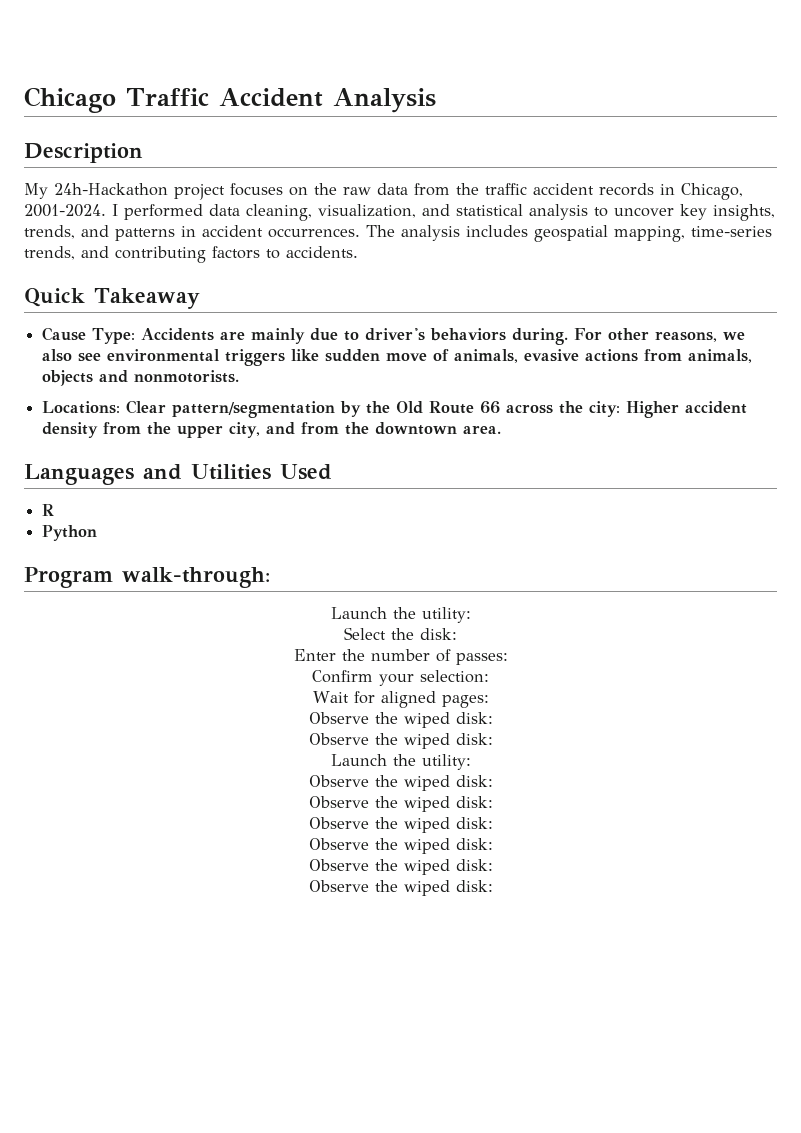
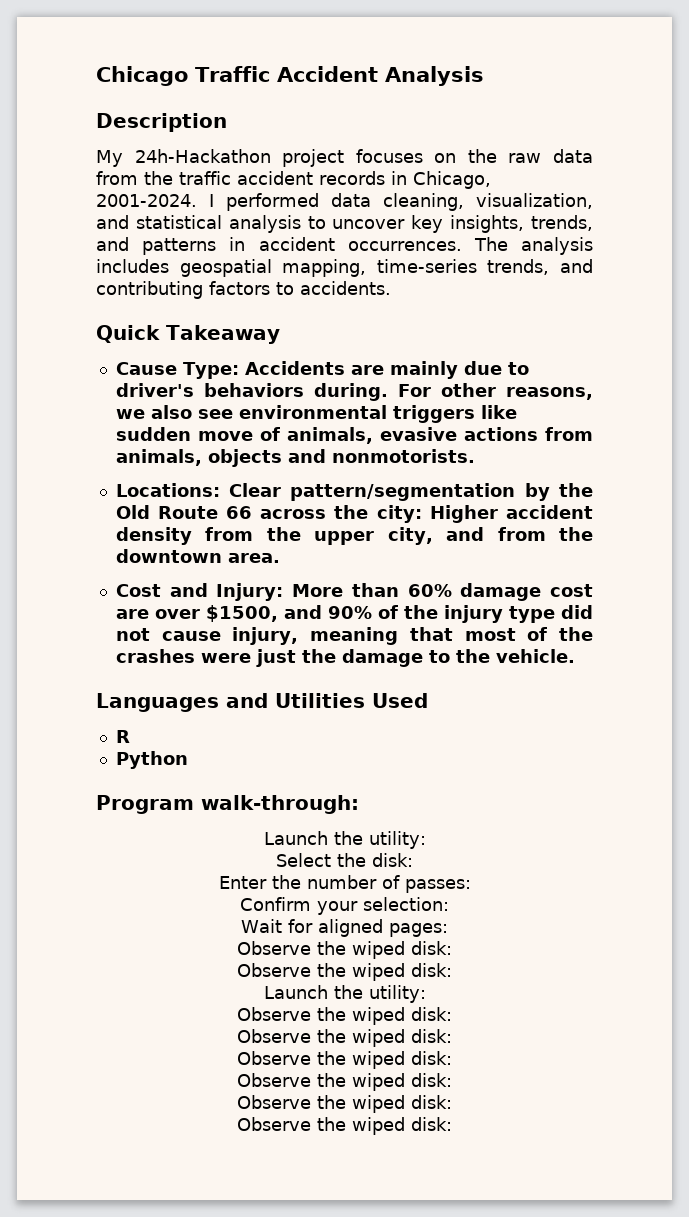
(502, 429) none -> [115,583,593,601] [115,605,593,623] [115,627,593,645] [115,649,575,667] // Cost and Injury: More than 60% damage cost are over $1500, and 90% of the injury type did not cause injury, meaning that most of the crashes were just the damage to the vehicle.

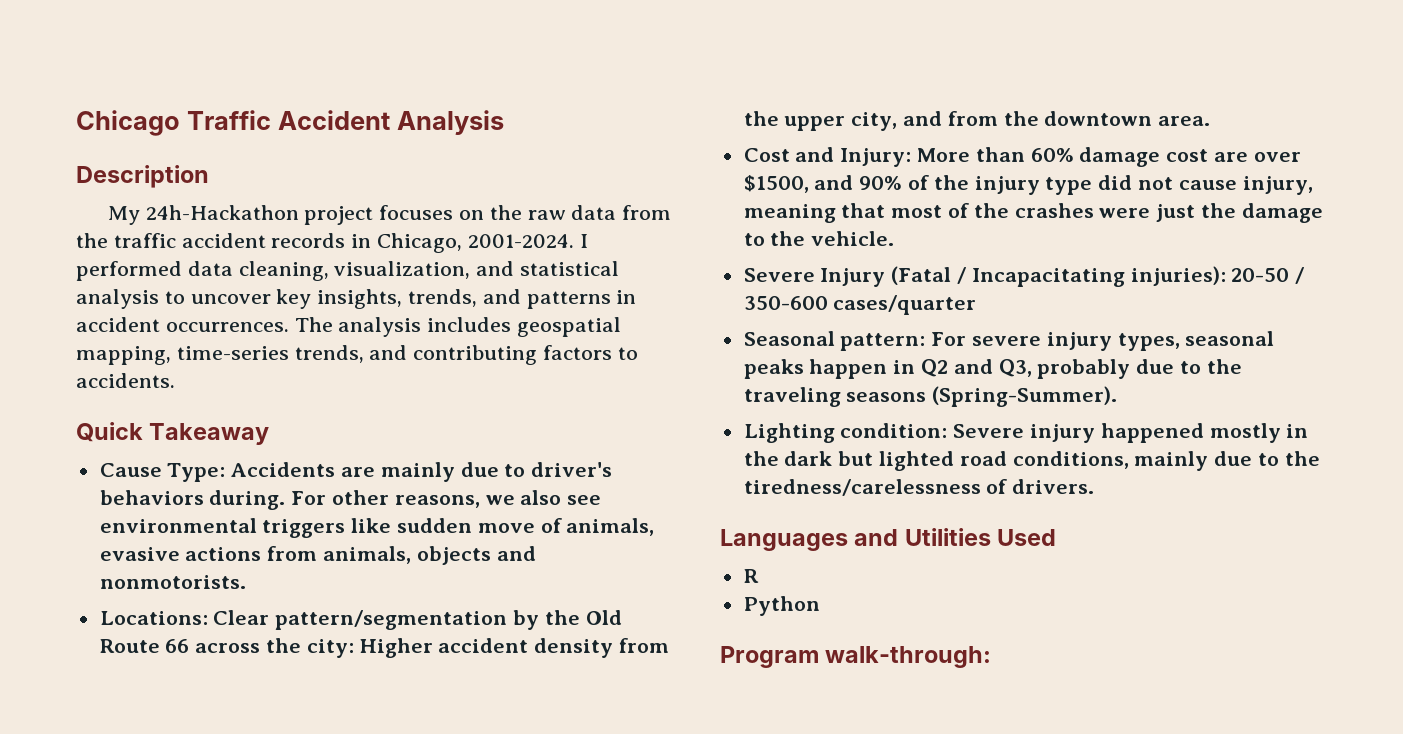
(575, 656) none -> [743,266,1305,287] [743,295,977,315] [743,331,1275,351] [743,359,1242,379] [743,386,1118,407] [743,423,1309,443] [743,451,1320,471] [743,479,1095,496] // Severe Injury (Fatal / Incapacitating injuries): 20-50 / 350-600 cases/quarter // Seasonal pattern: For severe injury types, seasonal peaks happen in Q2 and Q3, probably due to the traveling seasons (Spring-Summer). // Lighting condition: Severe injury happened mostly in the dark but lighted road conditions, mainly due to the tiredness/carelessness of drivers.
[263,831,426,849] [276,853,413,867] [218,875,471,893] [240,897,449,915] [241,919,448,937] [237,941,452,959] [237,963,452,981] [263,985,426,1003] [237,1007,452,1025] [237,1029,452,1047] [237,1051,452,1069] [237,1073,452,1091] [237,1095,452,1113] [237,1117,452,1135] // Launch the utility: // Select the disk: // Enter the number of passes: // Confirm your selection: // Wait for aligned pages: // Observe the wiped disk: // Observe the wiped disk: // Launch the utility: // Observe the wiped disk: // Observe the wiped disk: // Observe the wiped disk: // Observe the wiped disk: // Observe the wiped disk: // Observe the wiped disk: -> (992, 657) none

